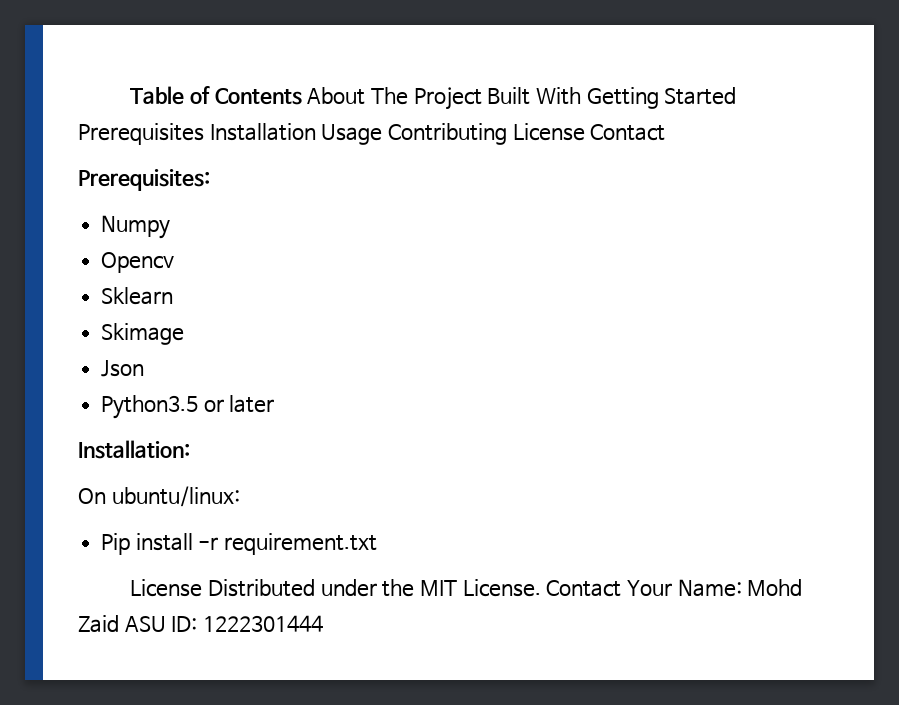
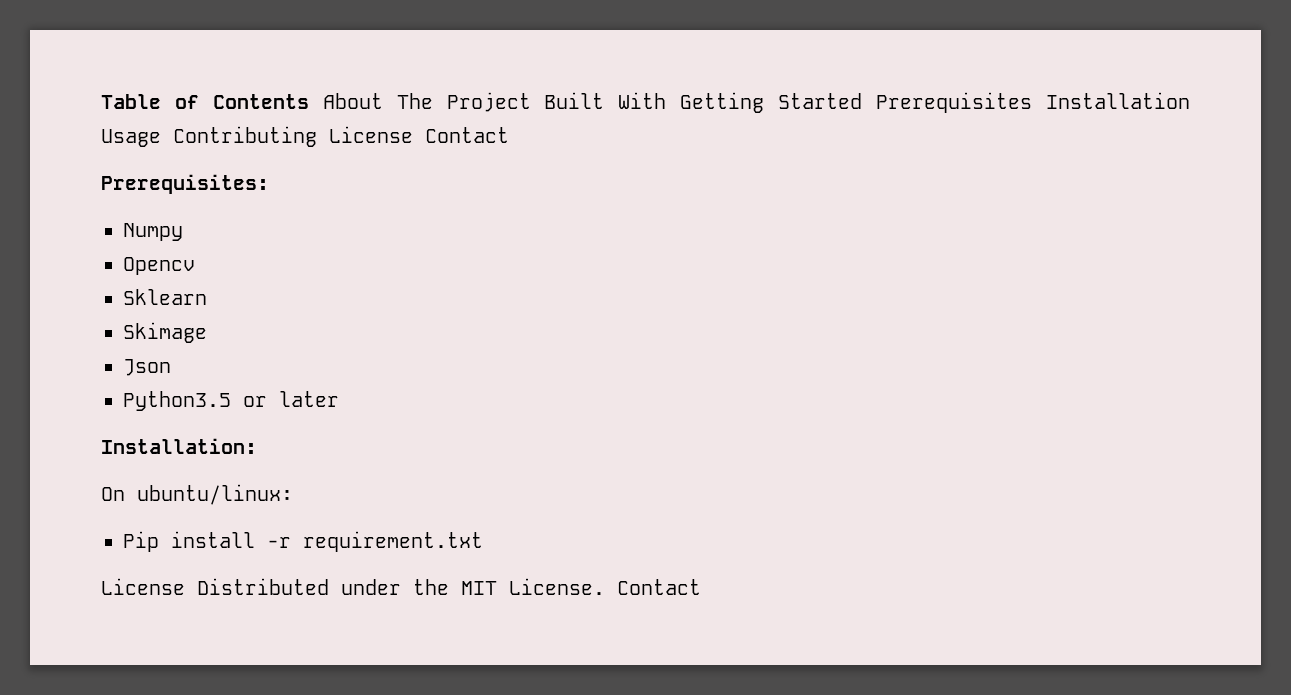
[626,579,803,597] [78,615,324,633] Your Name: Mohd Zaid ASU ID: 1222301444 -> (701, 587) none

